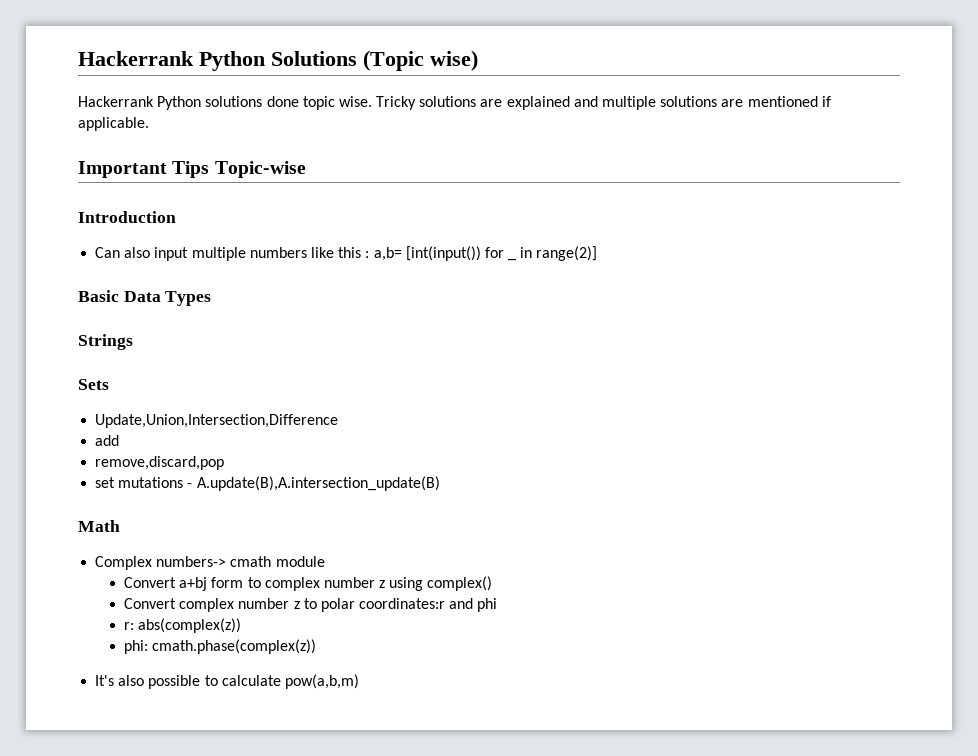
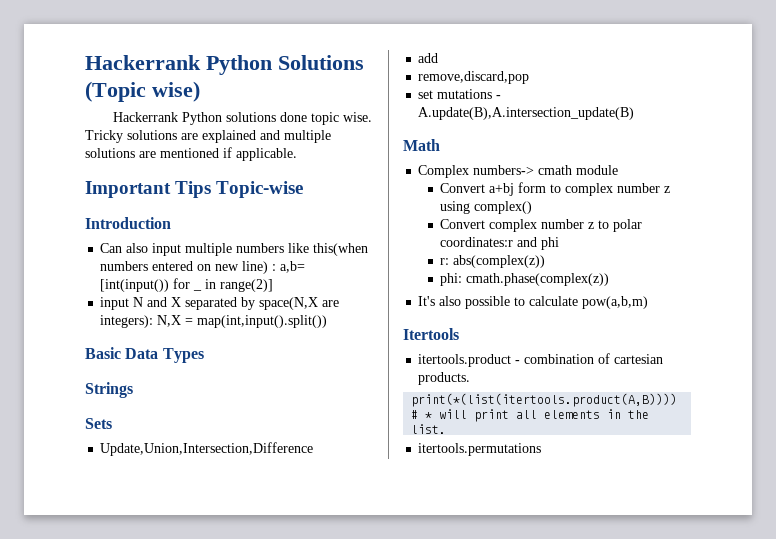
[338,247,362,258] this -> [313,243,369,256] [100,261,269,274] this(when numbers entered on new line)
(598, 253) none -> [100,297,340,310] [100,315,328,328] // input N and X separated by space(N,X are integers): N,X = map(int,input().split())
(359, 681) none -> [403,328,459,340] [418,353,664,367] [418,372,471,385] [411,393,678,407] [411,409,650,422] [411,424,447,434] [418,443,542,456] // Itertools // itertools.product - combination of cartesian products. // print(*(list(itertools.product(A,B)))) # * will print all elements in the list. // itertools.permutations

